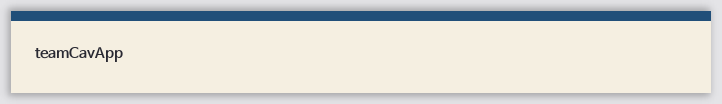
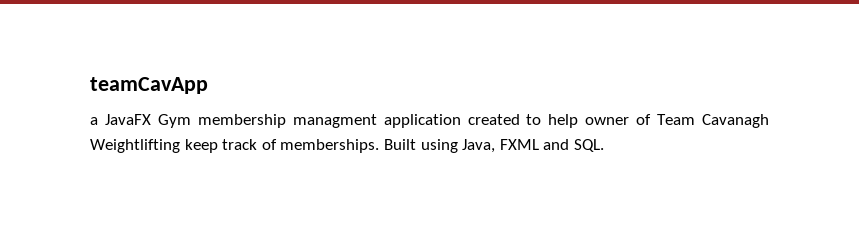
(123, 54) none -> [90,114,769,128] [90,139,604,153] // a JavaFX Gym membership managment application created to help owner of Team Cavanagh Weightlifting keep track of memberships. Built using Java, FXML and SQL.

